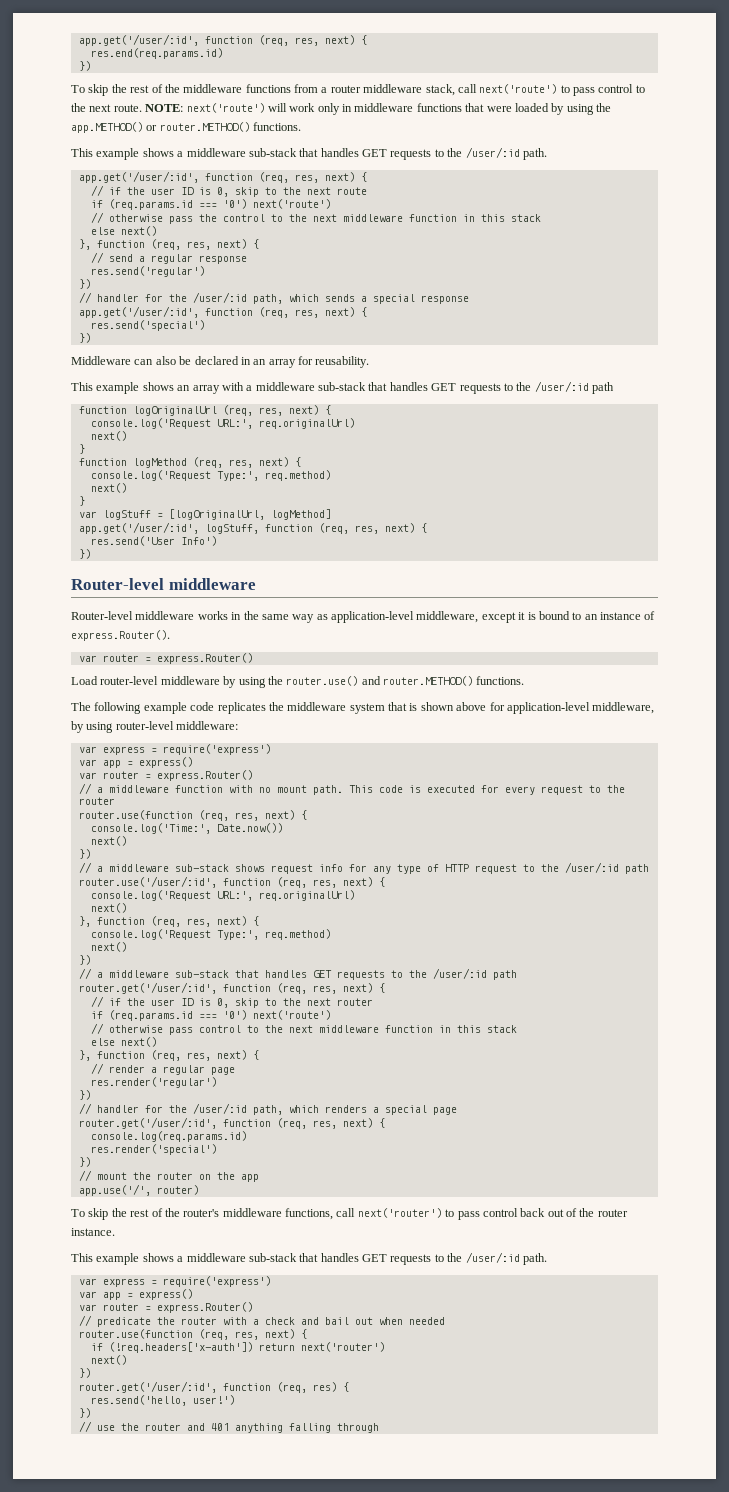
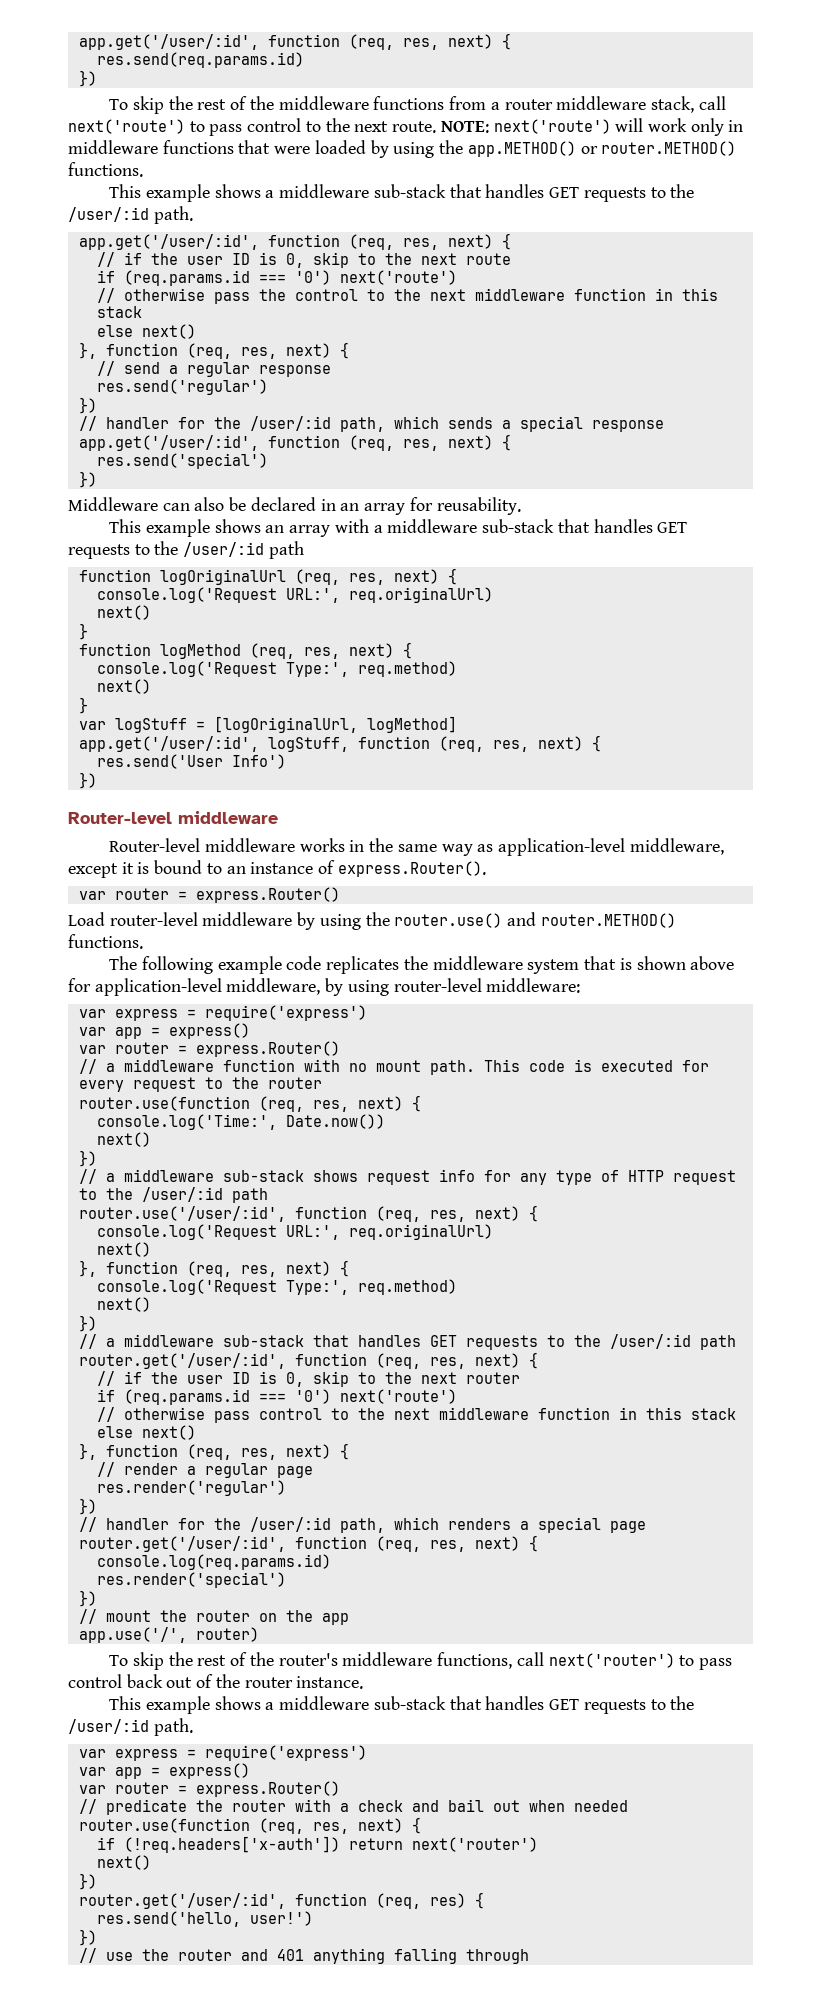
[78,34,367,46] [90,48,223,59] app.get('/user/:id', function (req, res, next) { // res.end(req.params.id) -> [78,33,511,50] [96,52,304,68] app.get('/user/:id', function (req, res, next) { // res.send(req.params.id)

